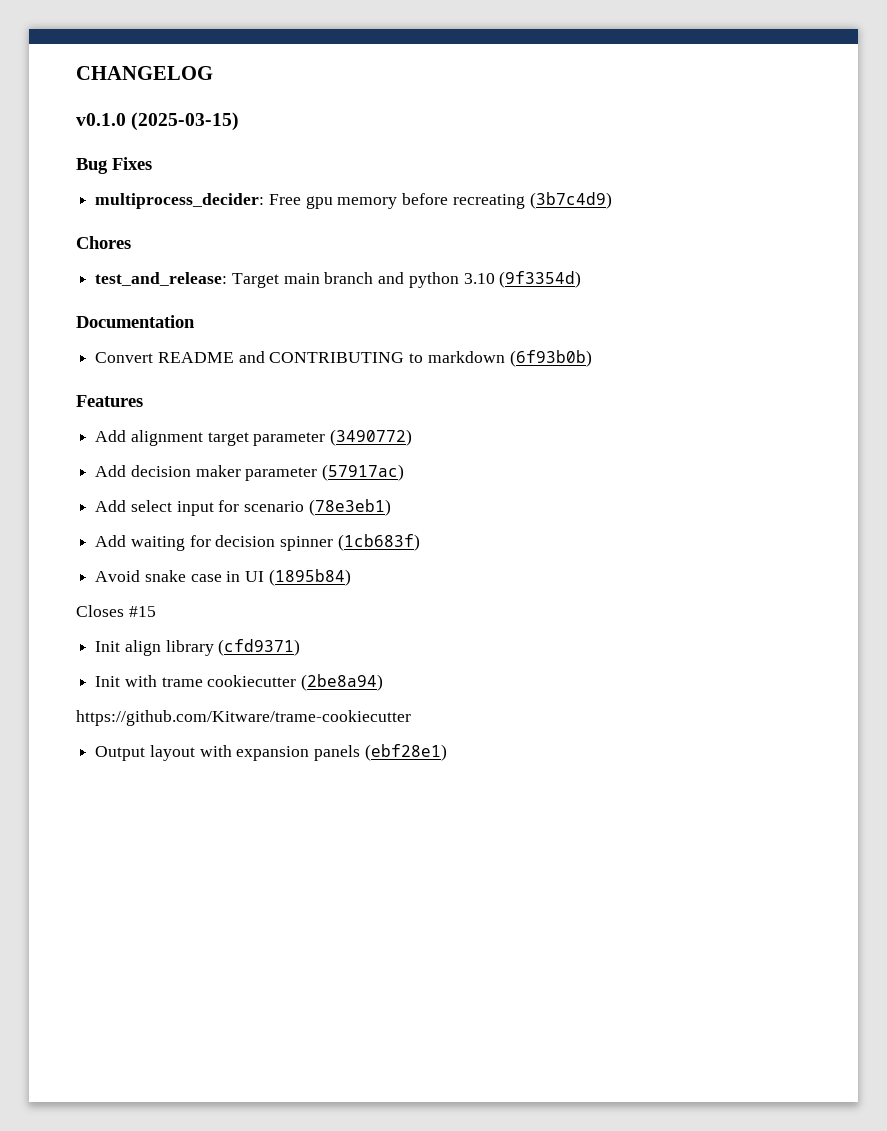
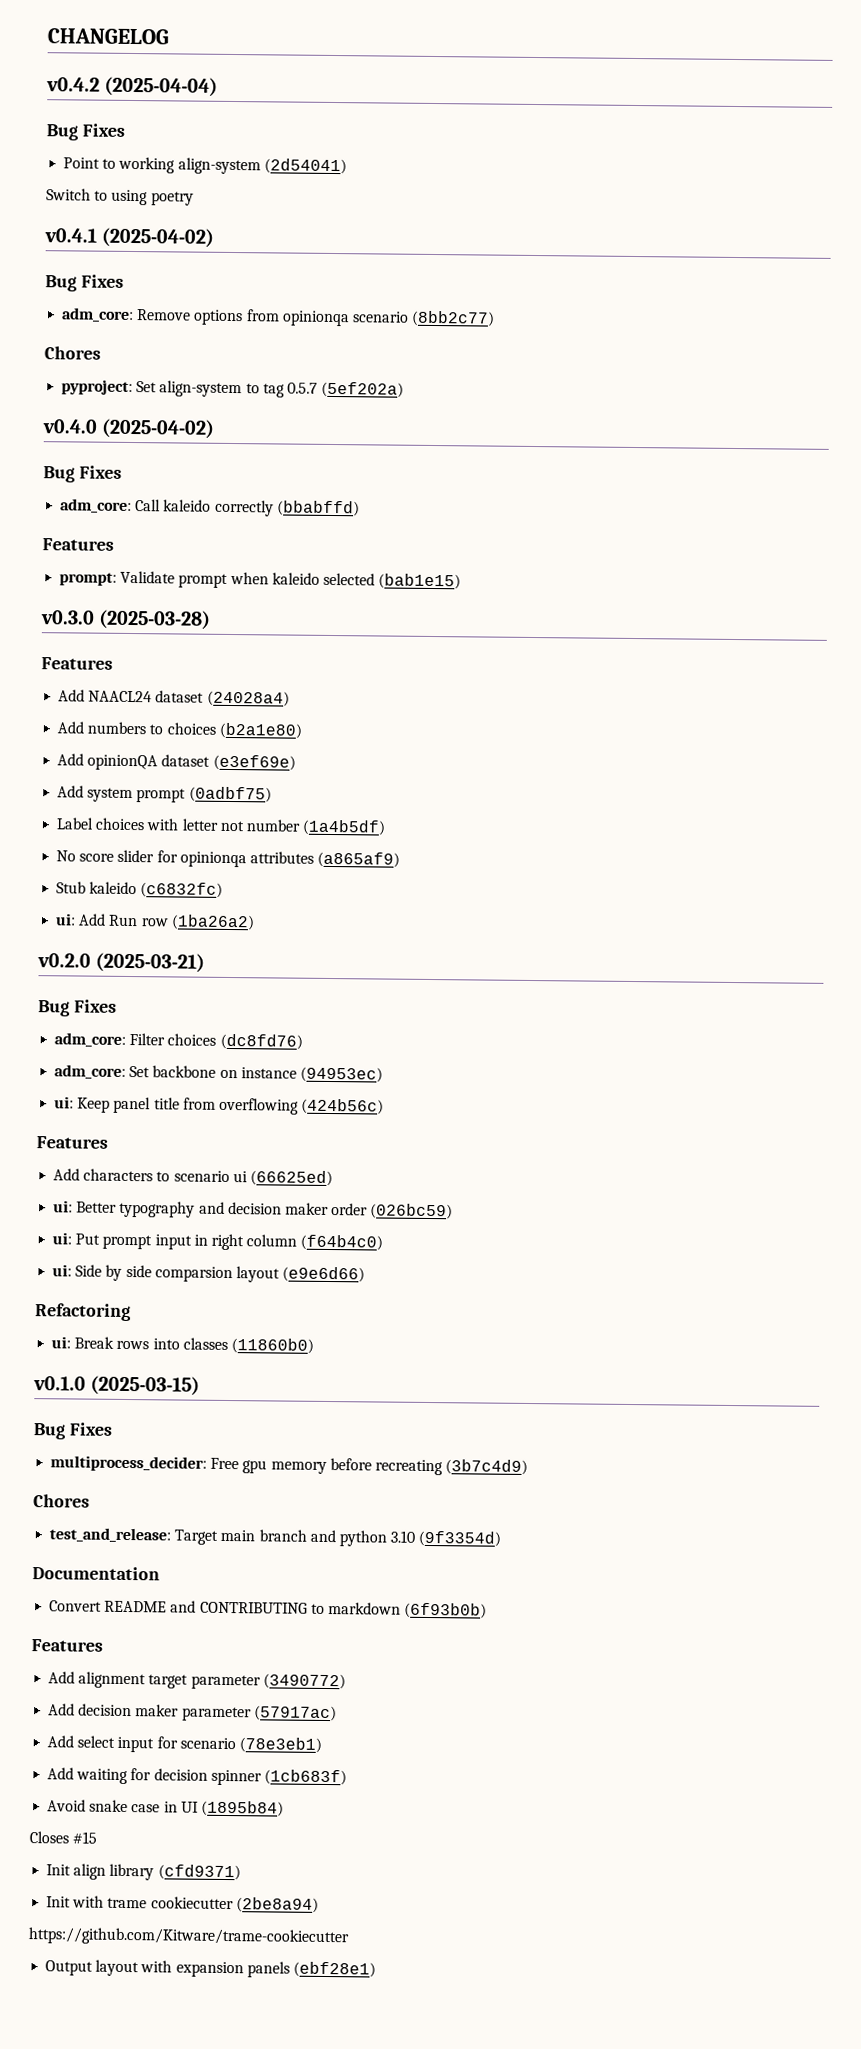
(213, 73) none -> [46,76,219,97] [46,123,125,141] [63,156,347,175] [46,188,194,206] [44,227,215,248] [45,274,124,292] [61,307,496,327] [44,346,101,360] [61,379,405,398] [42,418,216,439] [43,465,122,483] [60,498,360,517] [42,538,114,551] [59,570,462,590] [40,609,212,630] [41,657,113,670] [58,689,290,707] [57,721,302,739] [57,753,296,771] [57,785,272,803] [56,817,387,836] [56,849,401,868] [56,881,224,898] [55,913,255,931] [37,952,206,973] [38,999,117,1017] [54,1032,303,1050] [54,1064,383,1083] [54,1096,385,1115] [36,1136,108,1149] [53,1168,333,1187] [53,1200,454,1220] [52,1232,384,1251] [52,1264,366,1283] [35,1303,131,1322] [51,1336,314,1354] // v0.4.2 (2025-04-04) // Bug Fixes // Point to working align-system (2d54041) // Switch to using poetry // v0.4.1 (2025-04-02) // Bug Fixes // adm_core: Remove options from opinionqa scenario (8bb2c77) // Chores // pyproject: Set align-system to tag 0.5.7 (5ef202a) // v0.4.0 (2025-04-02) // Bug Fixes // adm_core: Call kaleido correctly (bbabffd) // Features // prompt: Validate prompt when kaleido selected (bab1e15) // v0.3.0 (2025-03-28) // Features // Add NAACL24 dataset (24028a4) // Add numbers to choices (b2a1e80) // Add opinionQA dataset (e3ef69e) // Add system prompt (0adbf75) // Label choices with letter not number (1a4b5df) // No score slider for opinionqa attributes (a865af9) // Stub kaleido (c6832fc) // ui: Add Run row (1ba26a2) // v0.2.0 (2025-03-21) // Bug Fixes // adm_core: Filter choices (dc8fd76) // adm_core: Set backbone on instance (94953ec) // ui: Keep panel title from overflowing (424b56c) // Features // Add characters to scenario ui (66625ed) // ui: Better typography and decision maker order (026bc59) // ui: Put prompt input in right column (f64b4c0) // ui: Side by side comparsion layout (e9e6d66) // Refactoring // ui: Break rows into classes (11860b0)

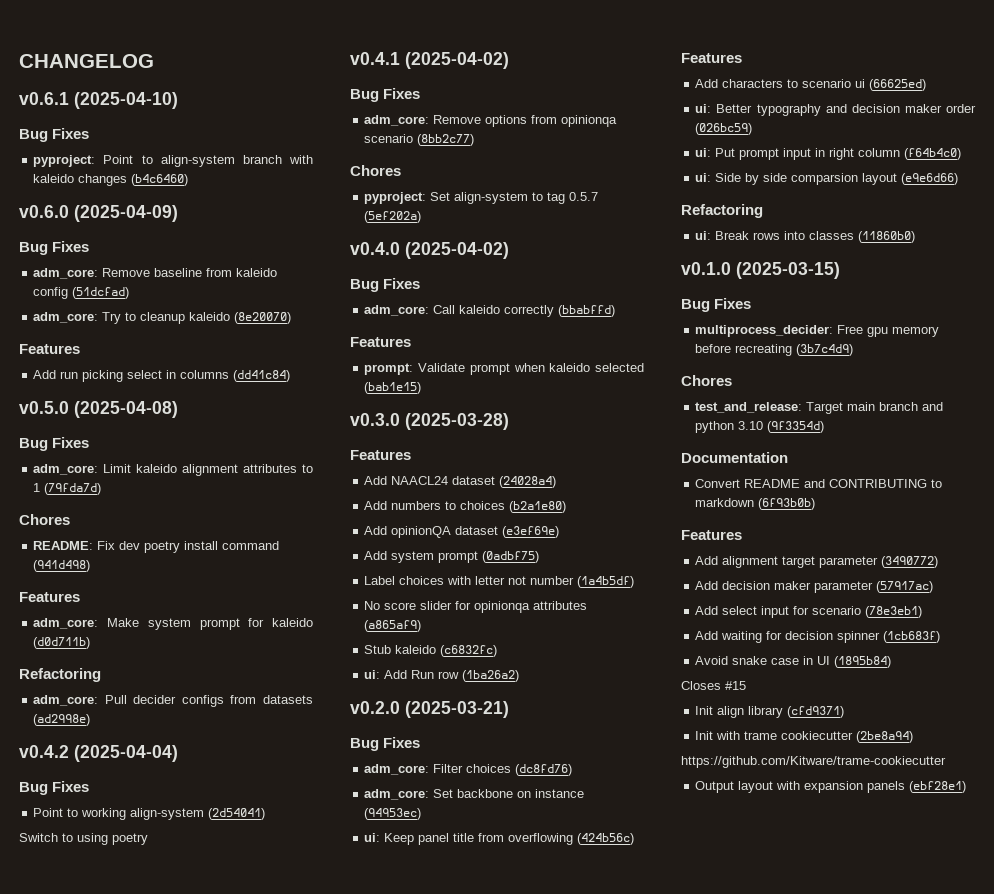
(169, 36) none -> [19,92,178,109] [19,128,90,142] [33,155,313,167] [33,174,189,186] [19,205,178,222] [19,241,90,255] [33,268,278,279] [33,287,130,299] [33,312,292,324] [19,344,80,354] [33,370,291,382] [19,401,178,418] [19,437,90,451] [33,464,313,476] [33,483,102,495] [19,514,70,525] [33,541,280,553] [33,560,91,572] [19,592,80,602] [33,618,313,630] [33,637,91,649] [19,668,101,682] [33,695,313,707] [33,714,91,726] // v0.6.1 (2025-04-10) // Bug Fixes // pyproject: Point to align-system branch with kaleido changes (b4c6460) // v0.6.0 (2025-04-09) // Bug Fixes // adm_core: Remove baseline from kaleido config (51dcfad) // adm_core: Try to cleanup kaleido (8e20070) // Features // Add run picking select in columns (dd41c84) // v0.5.0 (2025-04-08) // Bug Fixes // adm_core: Limit kaleido alignment attributes to 1 (79fda7d) // Chores // README: Fix dev poetry install command (941d498) // Features // adm_core: Make system prompt for kaleido (d0d711b) // Refactoring // adm_core: Pull decider configs from datasets (ad2998e)

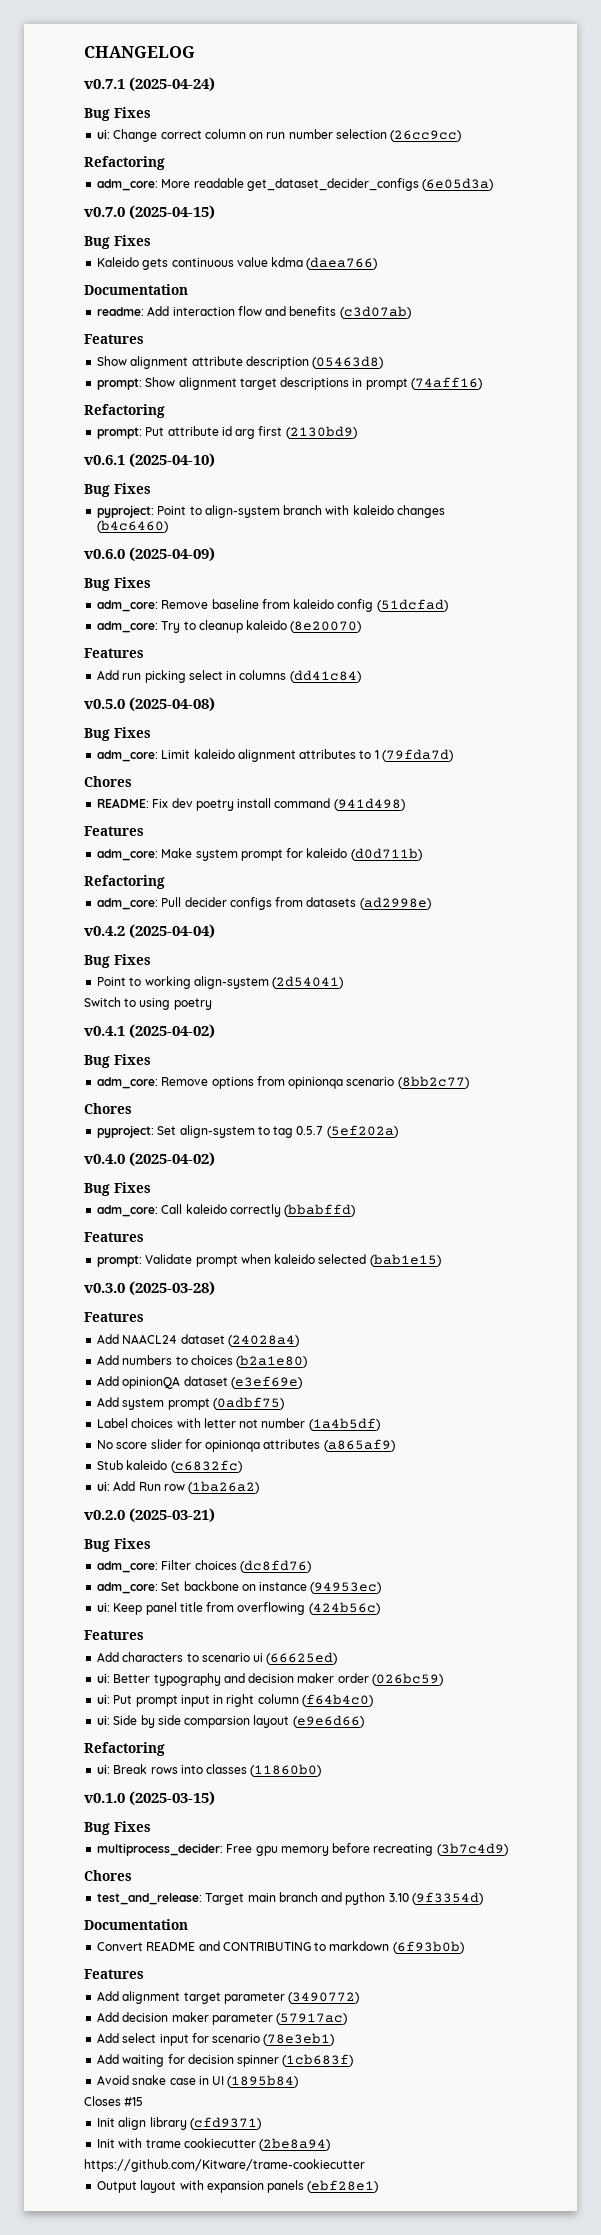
(154, 61) none -> [84,77,216,92] [84,107,151,121] [97,129,462,142] [84,156,165,170] [97,178,494,191] [84,205,216,220] [84,235,151,249] [97,257,378,270] [84,284,188,295] [97,306,411,319] [84,334,144,344] [97,356,384,369] [97,377,482,390] [84,404,165,418] [97,426,357,439] // v0.7.1 (2025-04-24) // Bug Fixes // ui: Change correct column on run number selection (26cc9cc) // Refactoring // adm_core: More readable get_dataset_decider_configs (6e05d3a) // v0.7.0 (2025-04-15) // Bug Fixes // Kaleido gets continuous value kdma (daea766) // Documentation // readme: Add interaction flow and benefits (c3d07ab) // Features // Show alignment attribute description (05463d8) // prompt: Show alignment target descriptions in prompt (74aff16) // Refactoring // prompt: Put attribute id arg first (2130bd9)

